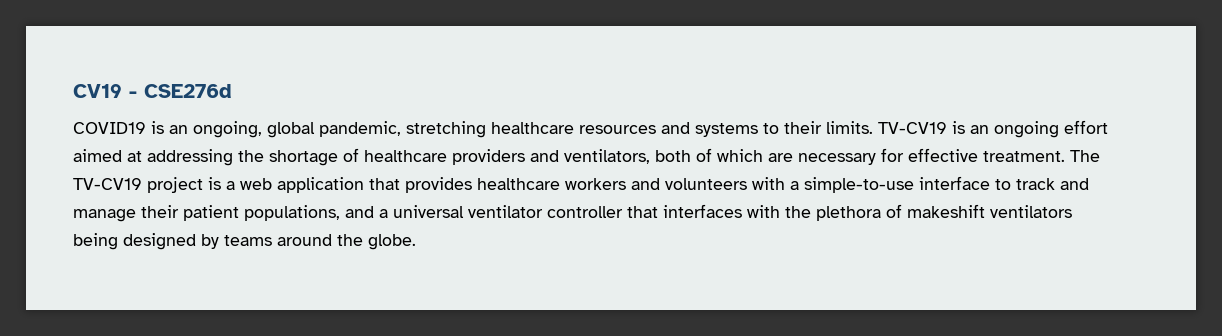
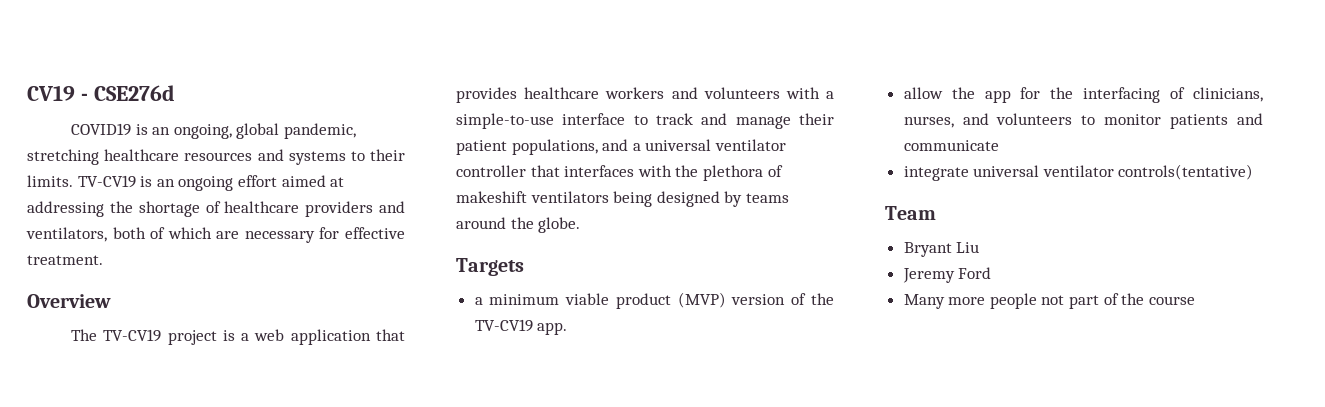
(1065, 156) none -> [27,294,111,308] // Overview //
(416, 242) none -> [456,258,524,276] [474,292,834,309] [474,319,568,335] [903,87,1263,103] [903,113,1263,129] [903,140,999,151] [903,164,1254,181] [885,206,936,220] [903,242,980,257] [902,267,992,283] [903,293,1195,309] // Targets // a minimum viable product (MVP) version of the TV-CV19 app. // allow the app for the interfacing of clinicians, nurses, and volunteers to monitor patients and communicate // integrate universal ventilator controls(tentative) // Team // Bryant Liu // Jeremy Ford // Many more people not part of the course

